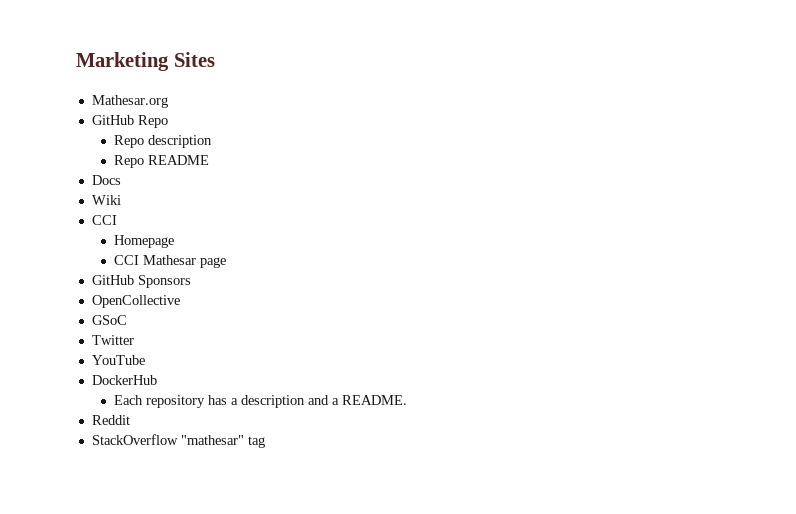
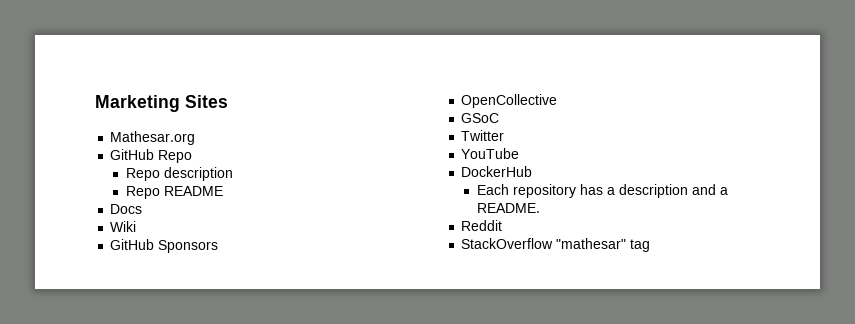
[91,215,117,225] [113,235,174,248] [113,255,226,268] // CCI // Homepage // CCI Mathesar page -> (137, 226) none

